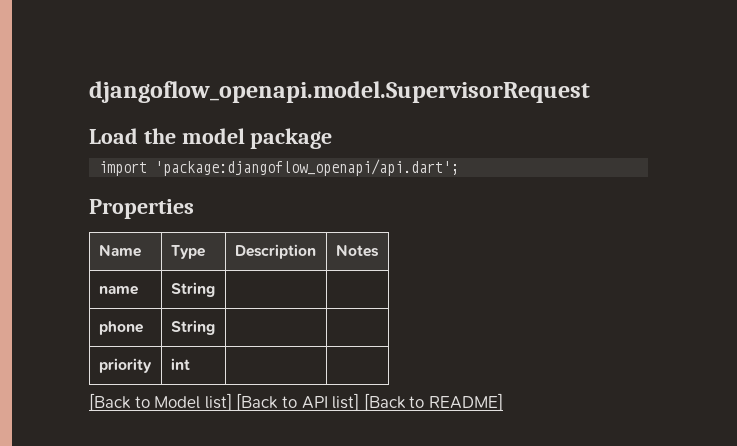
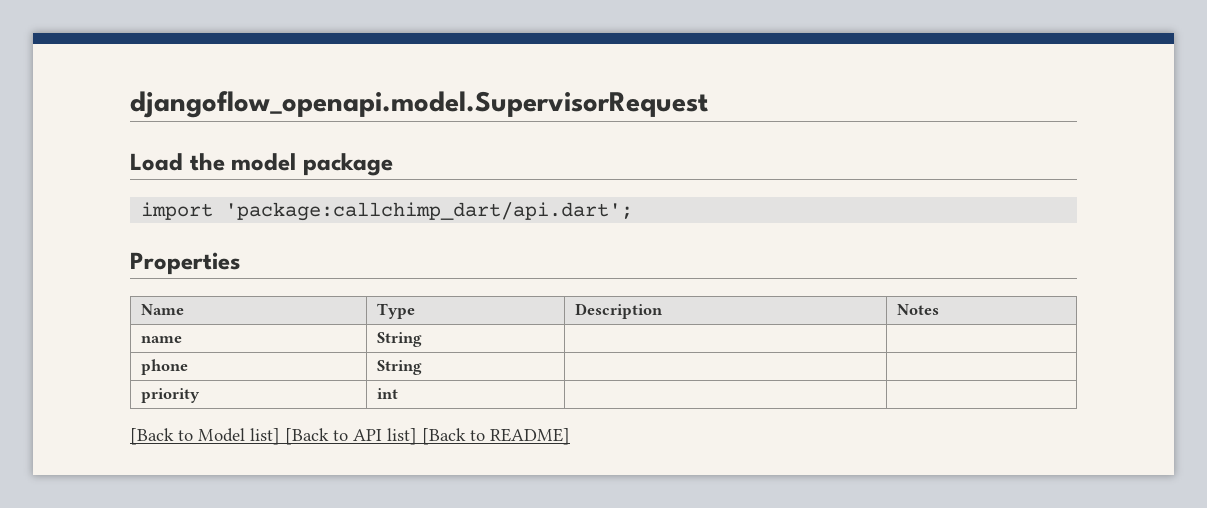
[155,159,460,176] 'package:djangoflow_openapi/api.dart'; -> [225,202,634,221] 'package:callchimp_dart/api.dart';

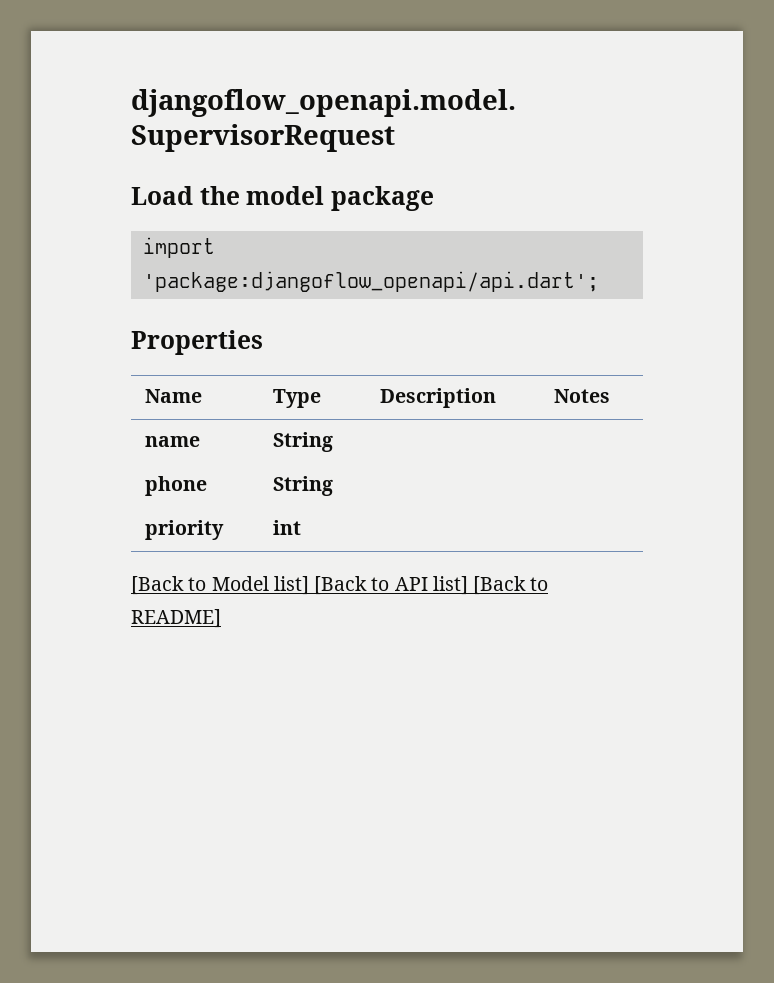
[225,202,634,221] 'package:callchimp_dart/api.dart'; -> [142,271,599,292] 'package:djangoflow_openapi/api.dart';

